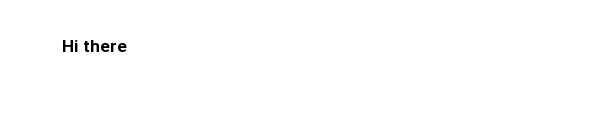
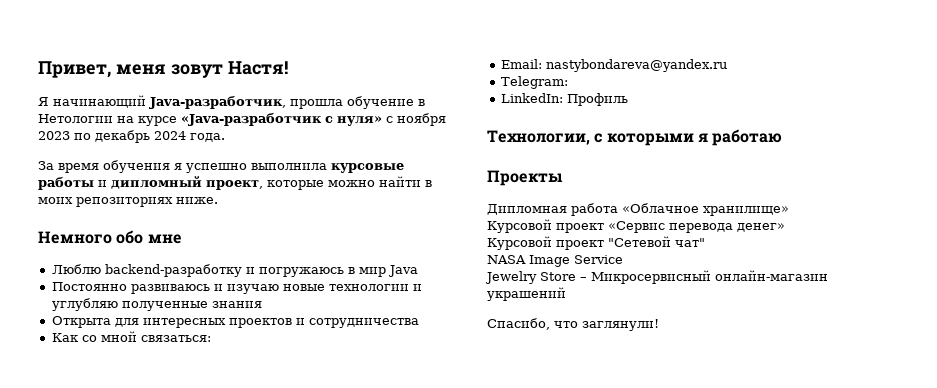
[62,40,127,52] Hi there -> [38,61,288,78] [38,95,425,109] [38,112,446,126] [38,130,225,143] [38,160,404,173] [38,176,432,190] [38,197,218,207] [38,230,182,244] [51,264,418,277] [51,282,422,294] [51,298,262,311] [51,316,419,328] [51,331,211,342] [500,59,727,72] [500,76,568,89] [500,93,628,106] [487,129,783,146] [487,170,563,186] [487,203,789,216] [487,219,785,233] [487,236,705,250] [487,255,623,267] [485,270,828,284] [487,287,566,301] [487,318,659,331] Привет, меня зовут Настя! // Я начинающий Java-разработчик, прошла обучение в Нетологии на курсе «Java-разработчик с нуля» с ноября 2023 по декабрь 2024 года. // За время обучения я успешно выполнила курсовые работы и дипломный проект, которые можно найти в моих репозиториях ниже. // Немного обо мне // Люблю backend-разработку и погружаюсь в мир Java // Постоянно развиваюсь и изучаю новые технологии и углубляю полученные знания // Открыта для интересных проектов и сотрудничества // Как со мной связаться: // Email: nastybondareva@yandex.ru // Telegram: // LinkedIn: Профиль // Технологии, с которыми я работаю // Проекты // Дипломная работа «Облачное хранилище» // Курсовой проект «Сервис перевода денег» // Курсовой проект "Сетевой чат" // NASA Image Service // Jewelry Store – Микросервисный онлайн-магазин украшений // Спасибо, что заглянули!

